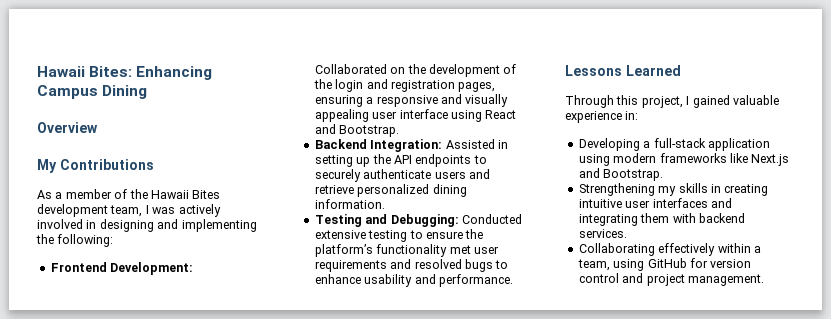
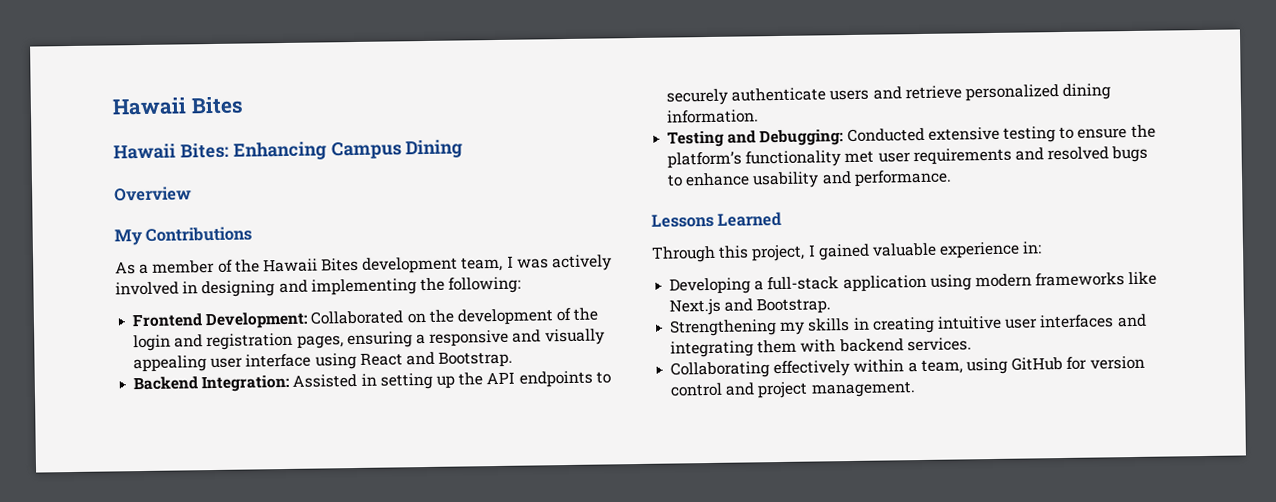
[37,66,85,77] Hawaii -> [112,96,244,116] [113,143,176,160] Hawaii Bites // Hawaii

